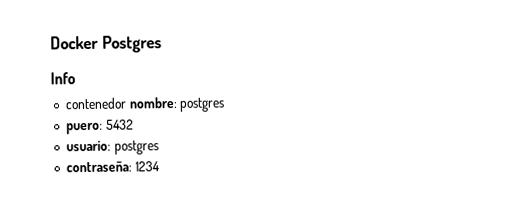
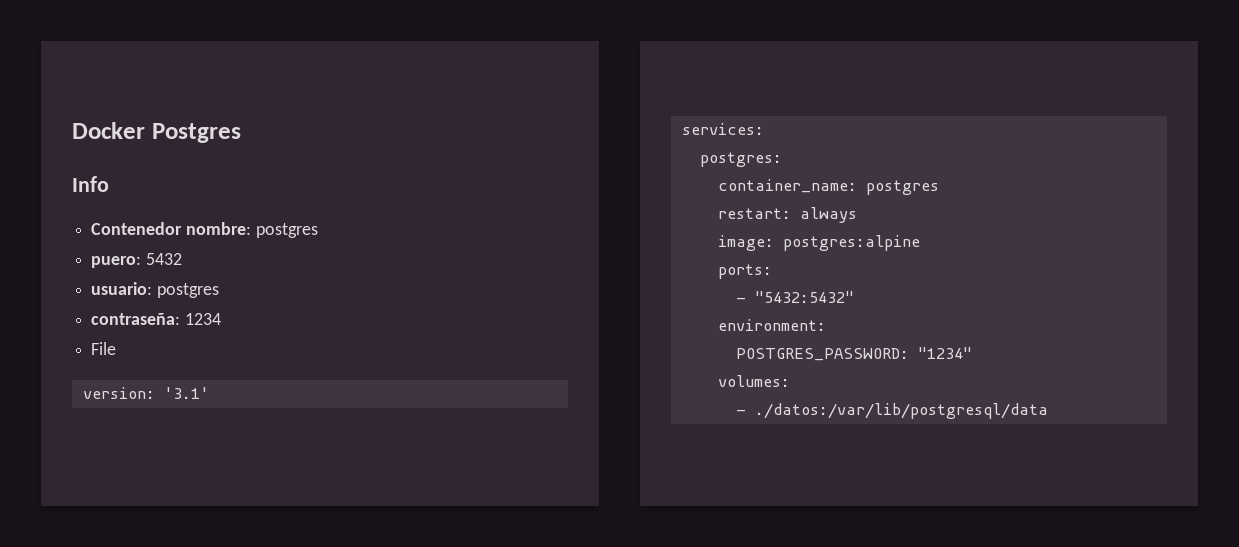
[64,97,127,110] contenedor -> [91,222,183,235] Contenedor
(160, 166) none -> [91,342,117,355] [82,387,209,399] [681,123,764,135] [699,152,782,167] [717,179,939,195] [717,207,857,223] [717,235,920,251] [717,264,772,279] [735,291,854,303] [717,319,826,331] [735,347,972,361] [717,375,790,387] [735,403,1048,419] // File // version: '3.1' // services: // postgres: // container_name: postgres // restart: always // image: postgres:alpine // ports: // - "5432:5432" // environment: // POSTGRES_PASSWORD: "1234" // volumes: // - ./datos:/var/lib/postgresql/data

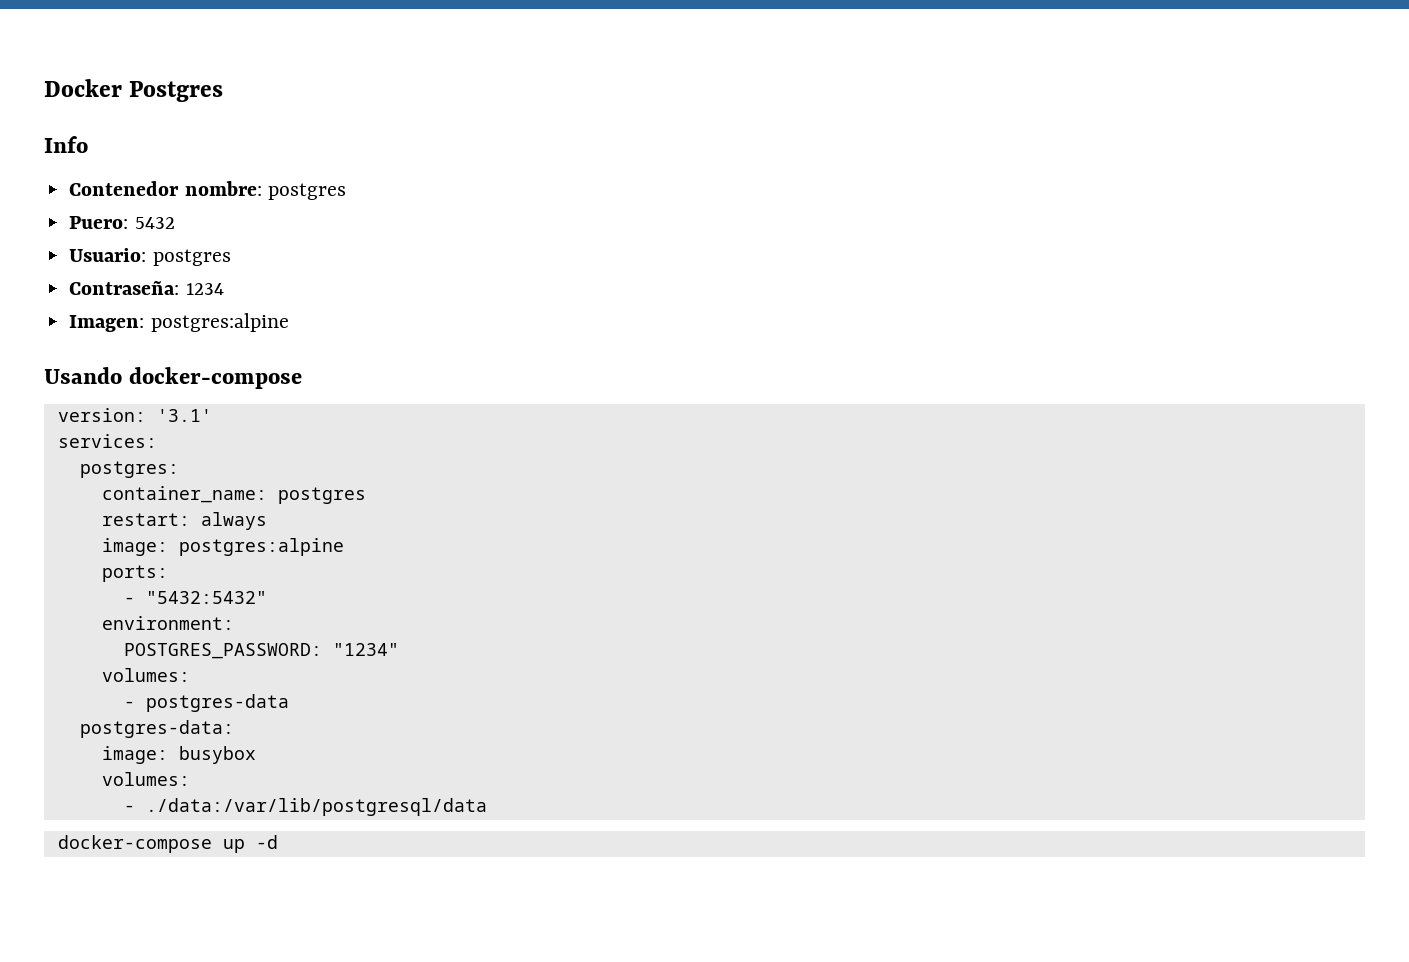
[91,256,142,268] puero: -> [69,216,129,229] Puero:
[91,282,219,298] [91,313,181,325] usuario: postgres // contraseña: -> [69,248,231,266] [69,281,180,295] Usuario: postgres // Contraseña:
[91,342,117,355] File -> [69,313,289,332] [44,367,302,389] Imagen: postgres:alpine // Usando docker-compose
[754,403,1048,419] ./datos:/var/lib/postgresql/data -> [145,694,289,712] [79,720,234,738] [101,746,256,764] [101,772,190,786] [123,798,487,816] [57,835,278,853] postgres-data // postgres-data: // image: busybox // volumes: // - ./data:/var/lib/postgresql/data // docker-compose up -d

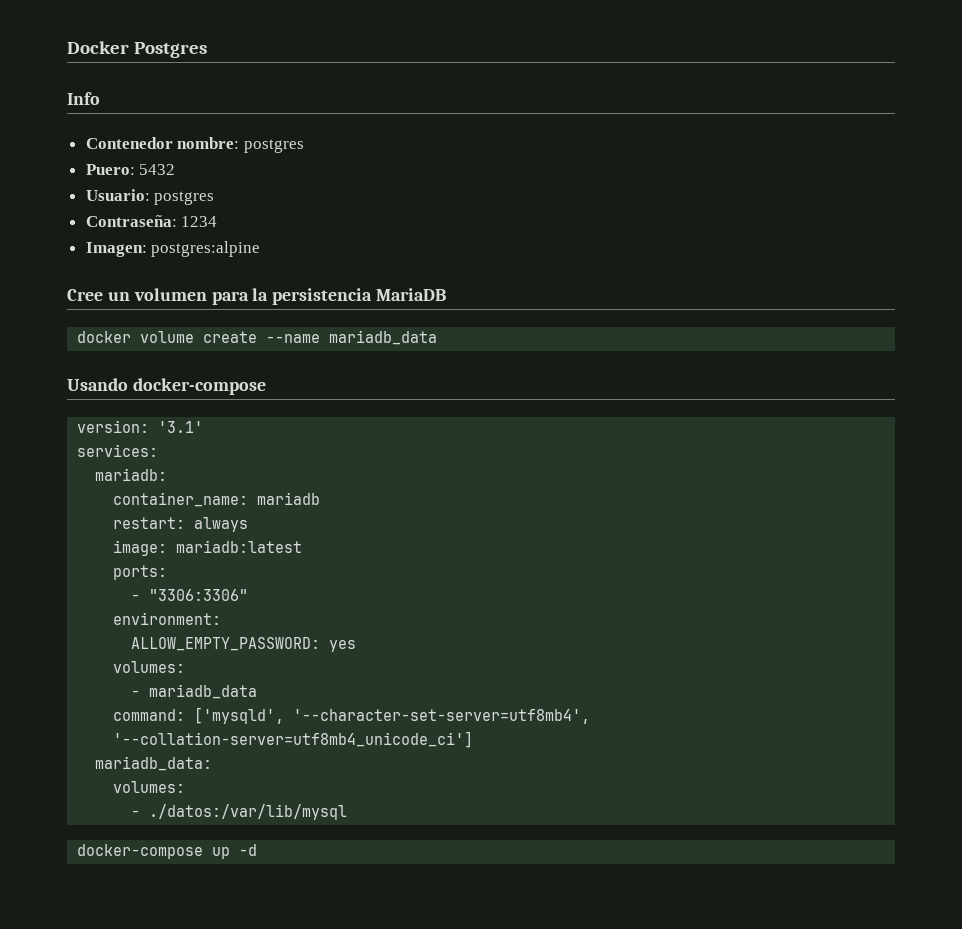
(289, 322) none -> [67,288,447,305] [77,330,438,345] // Cree un volumen para la persistencia MariaDB // docker volume create --name mariadb_data
[79,461,179,478] postgres: -> [95,468,168,481] mariadb:
[277,487,366,504] postgres -> [257,492,321,505] mariadb
[178,538,344,556] postgres:alpine -> [176,540,303,553] mariadb:latest
[145,591,267,604] "5432:5432" -> [149,589,249,601] "3306:3306"
[123,643,399,659] [101,668,190,682] [123,694,289,712] [79,720,234,738] [101,746,256,764] [101,772,190,786] [123,798,487,816] POSTGRES_PASSWORD: "1234" // volumes: // - postgres-data // postgres-data: // image: busybox // volumes: // - ./data:/var/lib/postgresql/data -> [131,637,357,652] [113,661,186,673] [131,684,258,699] [113,707,591,724] [113,731,474,748] [95,756,213,771] [113,781,186,793] [131,804,348,820] ALLOW_EMPTY_PASSWORD: yes // volumes: // - mariadb_data // command: ['mysqld', '--character-set-server=utf8mb4', '--collation-server=utf8mb4_unicode_ci'] // mariadb_data: // volumes: // - ./datos:/var/lib/mysql

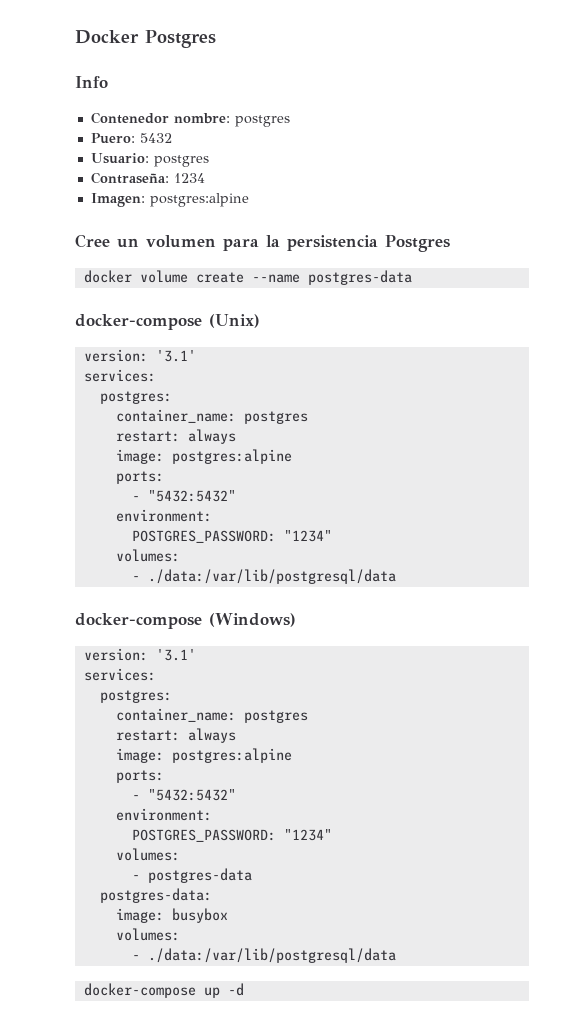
[376,288,447,301] MariaDB -> [385,235,450,252] Postgres
[329,330,438,345] [67,378,266,395] [77,420,204,433] [77,444,159,457] [95,468,168,481] [113,492,321,507] [113,517,249,532] [113,540,303,556] [113,565,168,580] [131,589,249,601] [113,612,222,625] [131,637,357,652] [113,661,186,673] [131,684,258,699] [113,707,591,724] [113,731,474,748] [95,756,213,771] [113,781,186,793] [131,804,348,820] mariadb_data // Usando docker-compose // version: '3.1' // services: // mariadb: // container_name: mariadb // restart: always // image: mariadb:latest // ports: // - "3306:3306" // environment: // ALLOW_EMPTY_PASSWORD: yes // volumes: // - mariadb_data // command: ['mysqld', '--character-set-server=utf8mb4', '--collation-server=utf8mb4_unicode_ci'] // mariadb_data: // volumes: // - ./datos:/var/lib/mysql -> [307,270,412,285] [75,314,260,330] [83,349,196,362] [83,369,156,382] [99,391,172,404] [115,409,308,424] [115,429,236,444] [115,449,292,464] [115,471,164,484] [131,490,236,502] [115,509,212,522] [131,530,332,543] [115,549,180,562] [131,569,396,584] [75,613,296,629] [83,648,196,661] [83,668,156,681] [99,690,172,703] [115,708,308,723] [115,728,236,743] [115,748,292,763] [115,770,164,783] [131,789,236,801] [115,808,212,821] [131,829,332,842] [115,848,180,861] [131,868,252,883] [99,888,212,903] [115,908,228,923] [115,928,180,941] [131,948,396,963] postgres-data // docker-compose (Unix) // version: '3.1' // services: // postgres: // container_name: postgres // restart: always // image: postgres:alpine // ports: // - "5432:5432" // environment: // POSTGRES_PASSWORD: "1234" // volumes: // - ./data:/var/lib/postgresql/data // docker-compose (Windows) // version: '3.1' // services: // postgres: // container_name: postgres // restart: always // image: postgres:alpine // ports: // - "5432:5432" // environment: // POSTGRES_PASSWORD: "1234" // volumes: // - postgres-data // postgres-data: // image: busybox // volumes: // - ./data:/var/lib/postgresql/data

